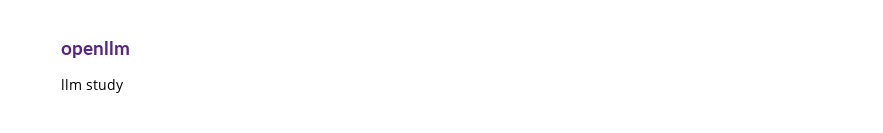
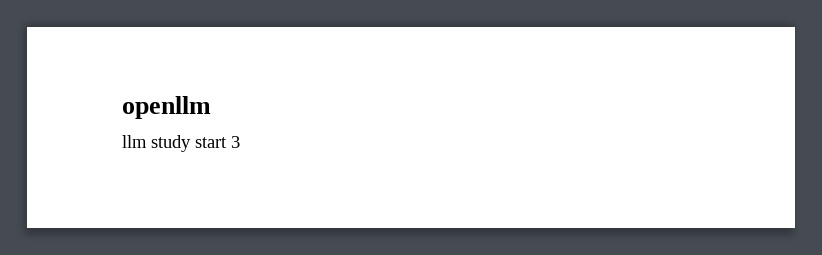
(124, 86) none -> [195,136,240,148] start 3

